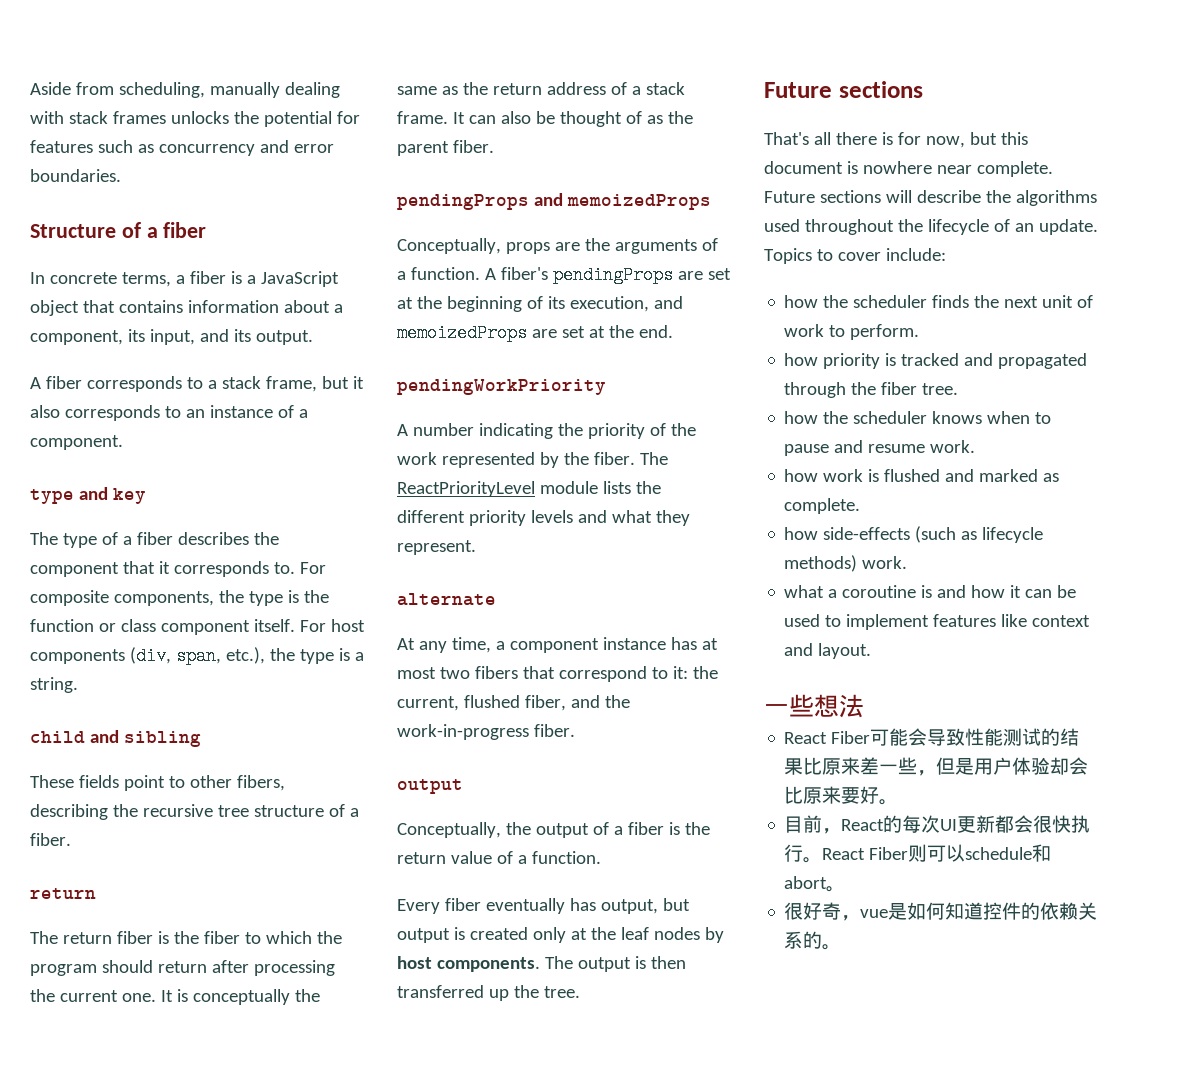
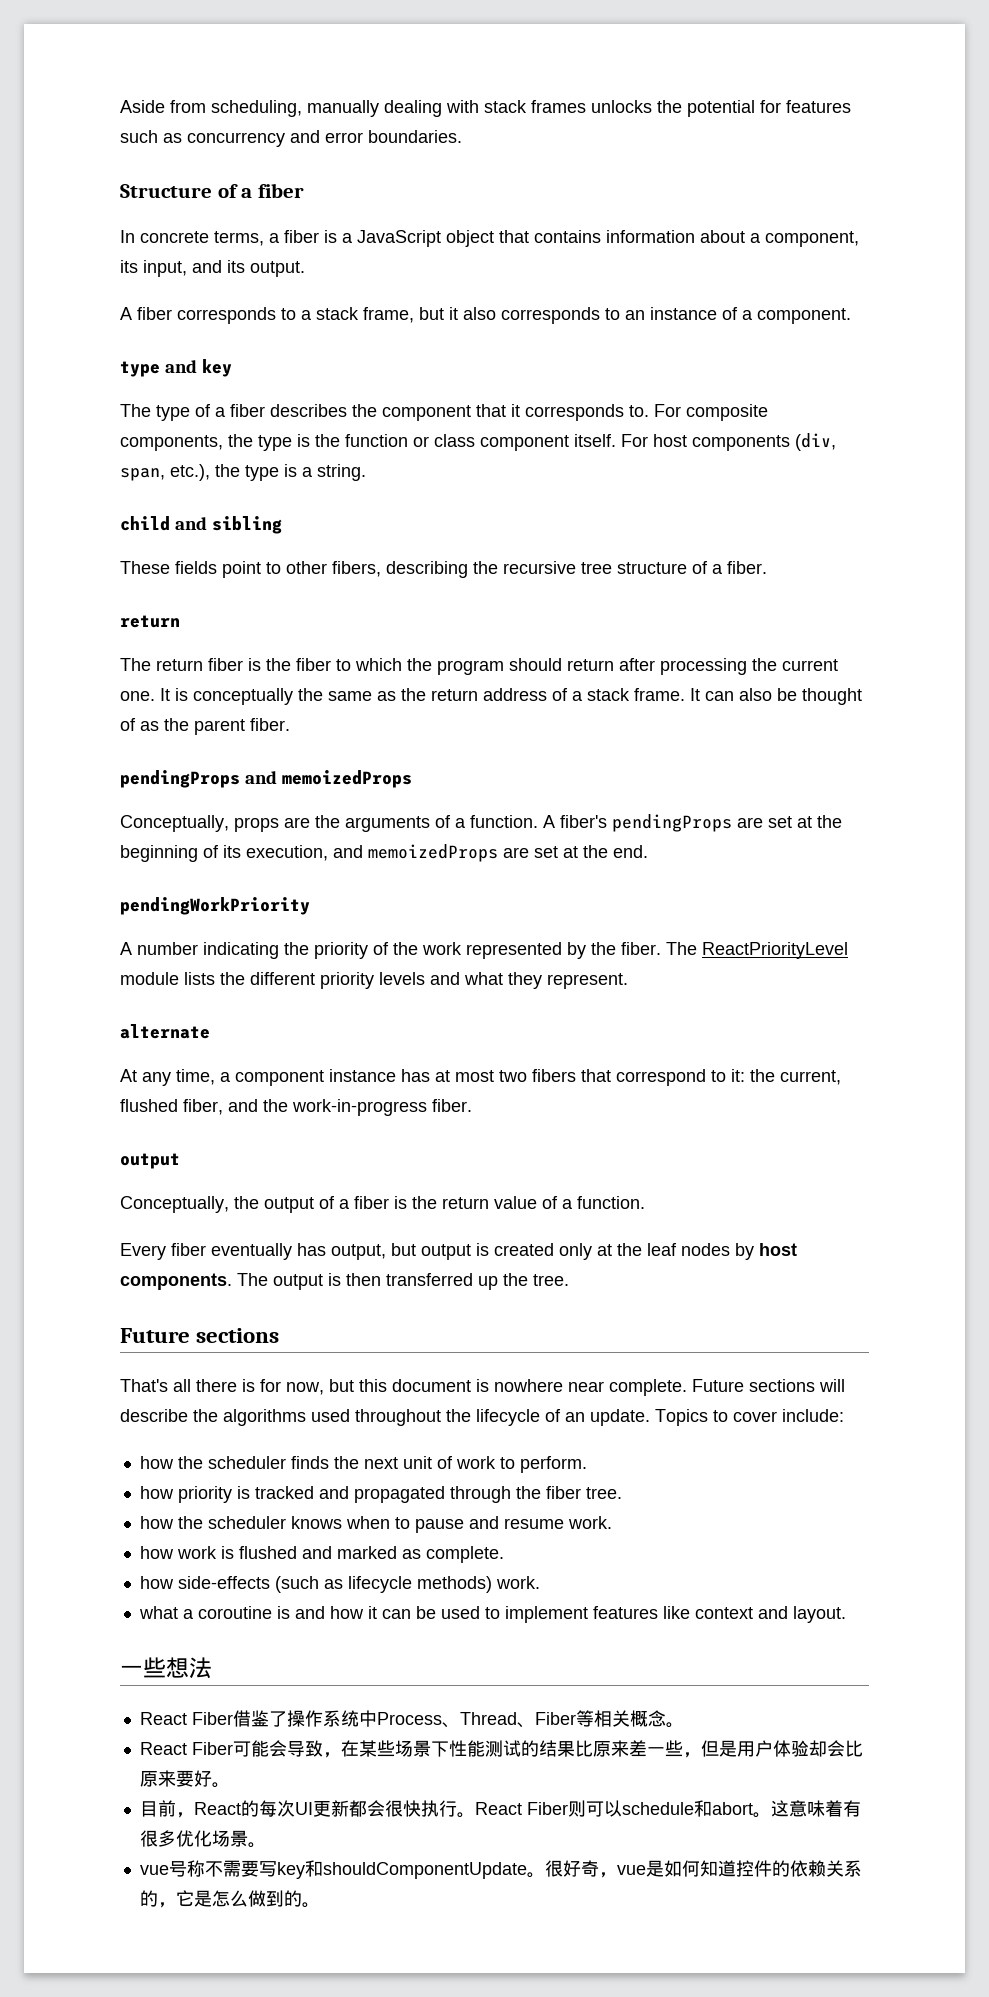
(864, 706) none -> [139,1710,684,1728] // React Fiber借鉴了操作系统中Process、Thread、Fiber等相关概念。
(966, 737) none -> [322,1740,449,1758] ，在某些场景下
(846, 889) // -> [770,1800,861,1817] [139,1830,266,1848] [139,1860,545,1879] 这意味着有很多优化场景。 // vue号称不需要写key和shouldComponentUpdate。
(823, 940) none -> [157,1890,302,1908] ，它是怎么做到的

